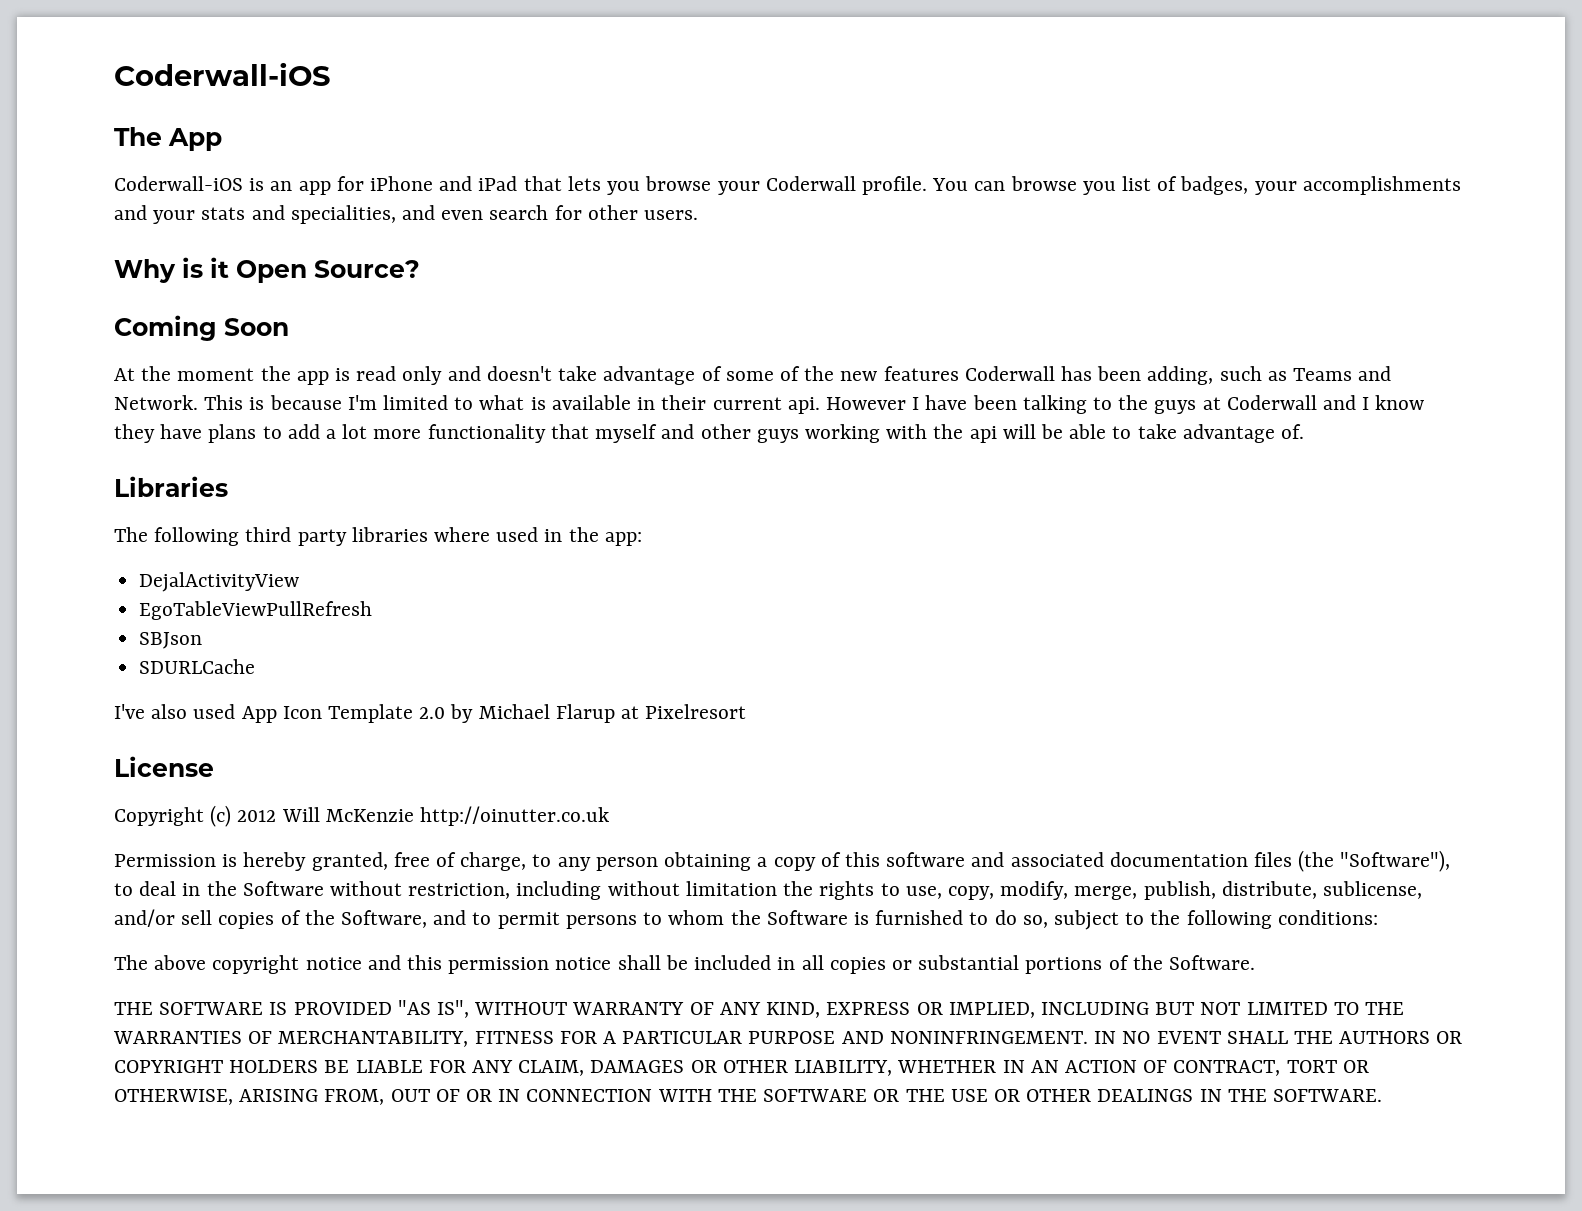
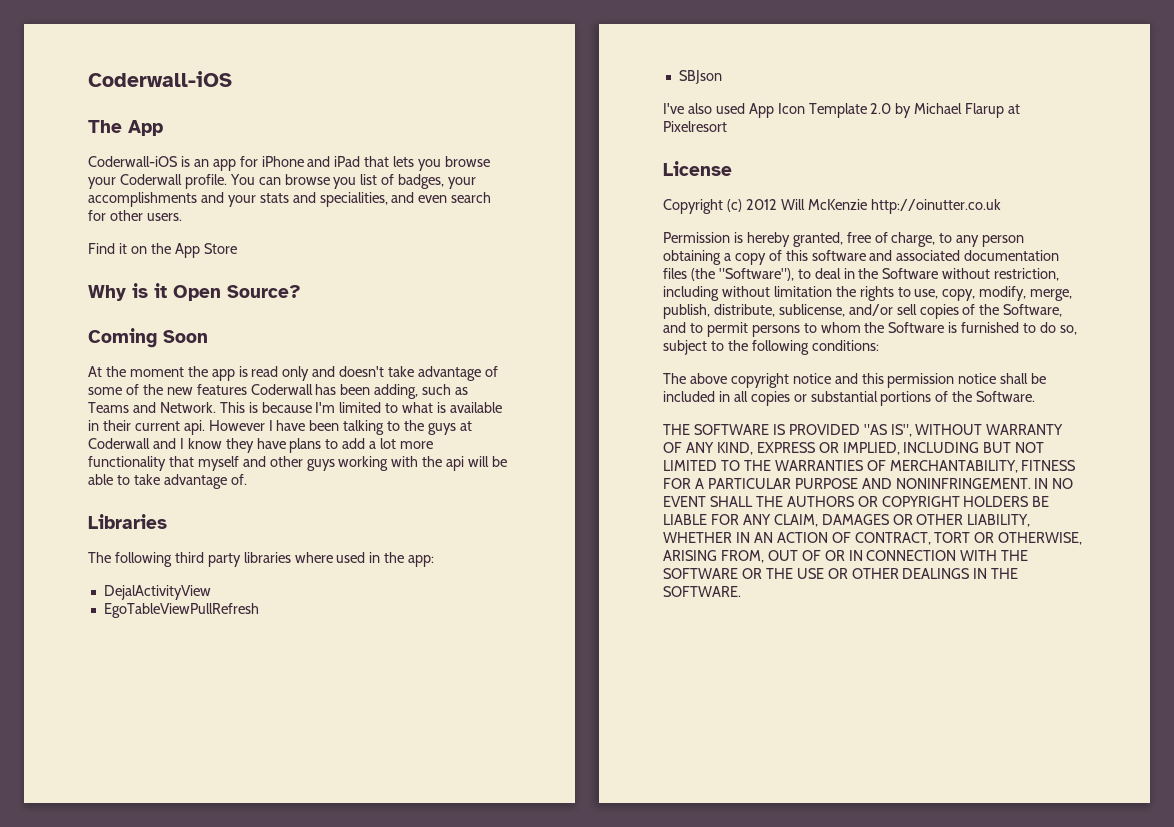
(699, 215) none -> [88,243,237,258] // Find it on the App Store
[139,659,256,674] // SDURLCache -> (722, 77) none

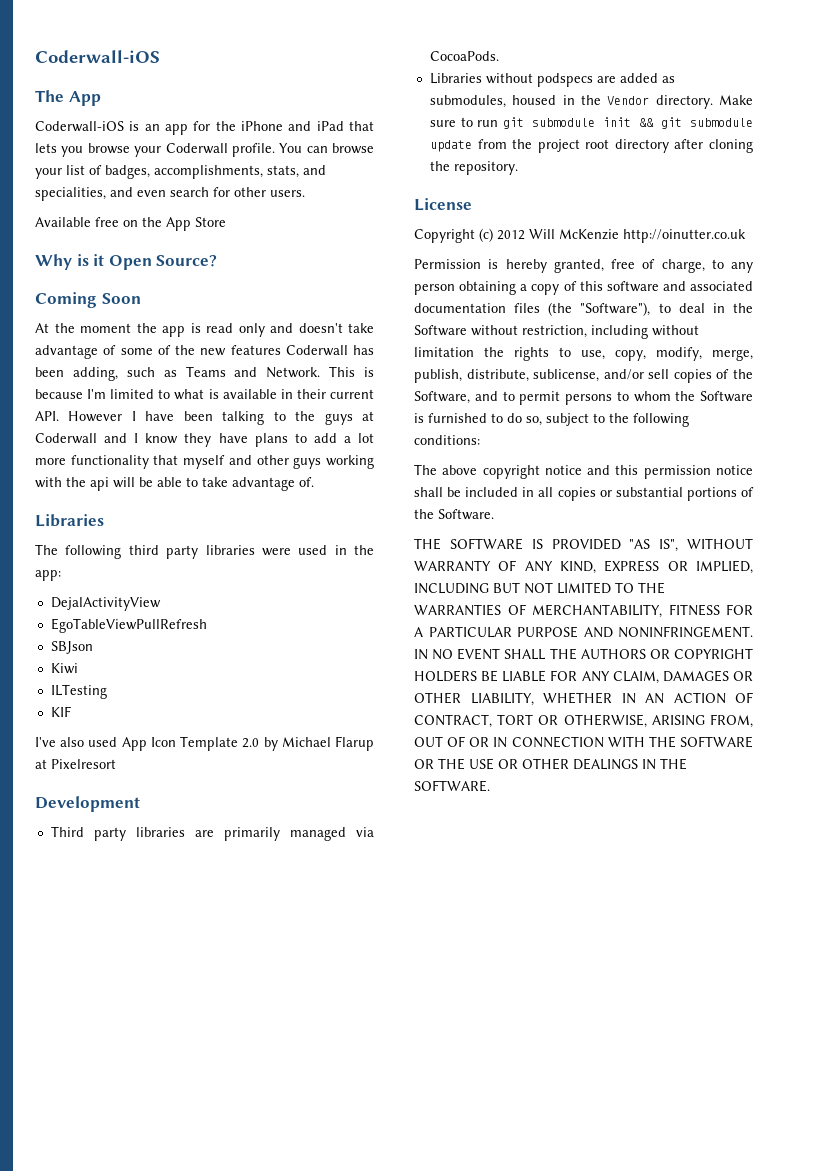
(258, 161) none -> [215,121,236,131] the
[333,177,357,189] you -> [35,168,62,179] your
[448,177,477,189] [88,192,289,207] your accomplishments and your stats -> [154,165,299,179] accomplishments, stats,
[88,243,127,254] Find it -> [35,217,119,227] Available free
[183,420,205,435] api. -> [35,411,59,421] API.
[294,552,333,563] where -> [261,548,291,556] were
(722, 77) none -> [50,663,78,674] [50,684,107,699] [50,706,71,717] // Kiwi // ILTesting // KIF
(727, 126) none -> [35,796,140,812] [50,826,374,841] [429,51,499,61] [429,73,675,87] [429,95,753,109] [429,117,753,129] [429,139,753,153] [429,161,518,175] // Development // Third party libraries are primarily managed via CocoaPods. // Libraries without podspecs are added as submodules, housed in the Vendor directory. Make sure to run git submodule init && git submodule update from the project root directory after cloning the repository.

